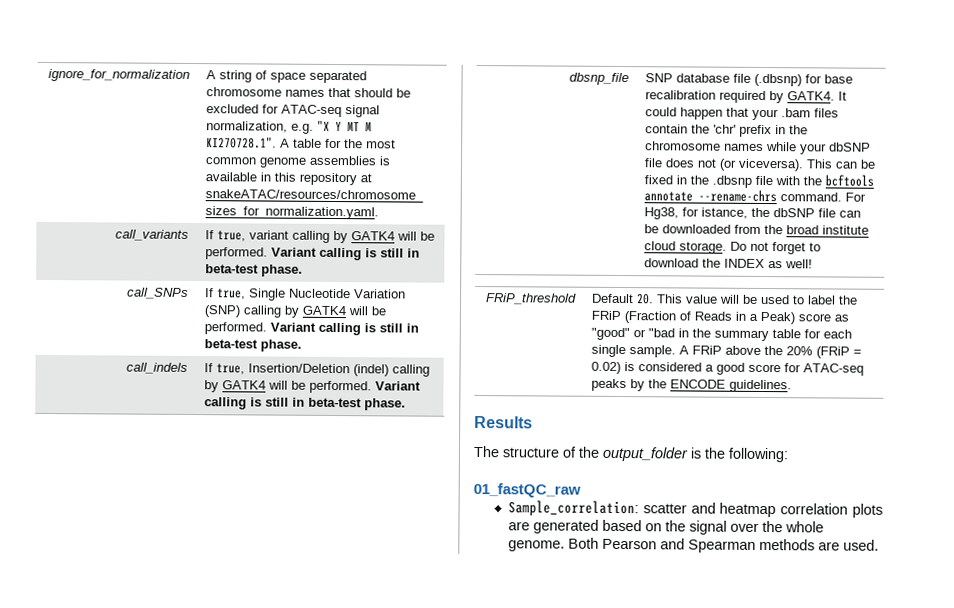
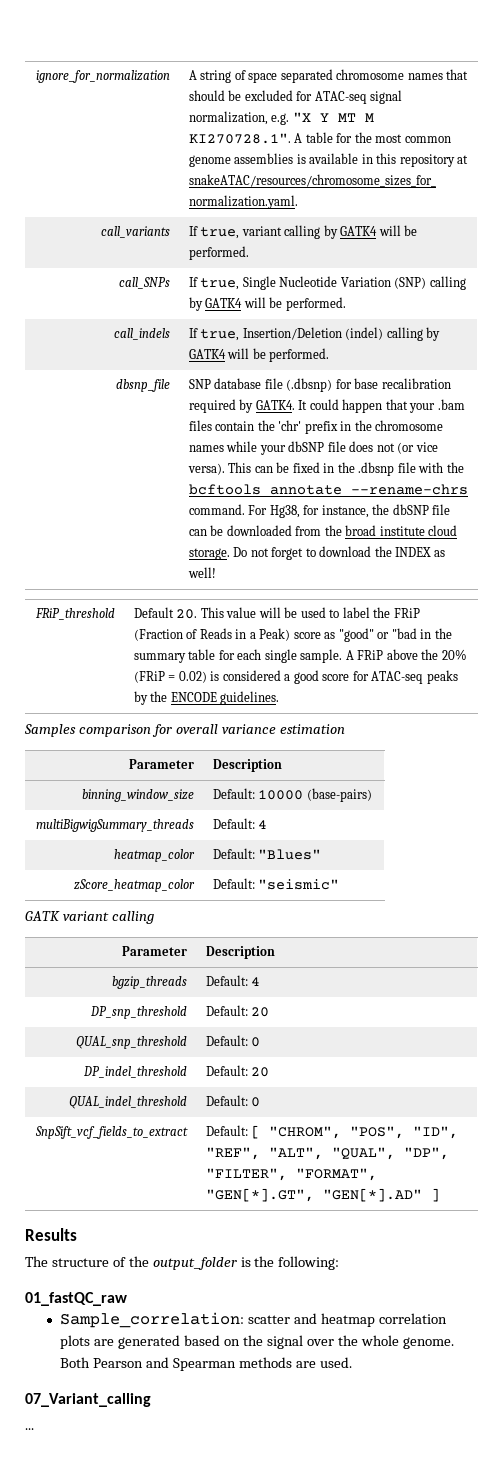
[271,247,421,261] [205,264,304,277] Variant calling is still in beta-test phase. -> (249, 253) none
[270,322,420,336] [204,339,303,352] Variant calling is still in beta-test phase. -> (346, 304) none
[375,381,422,391] [204,397,407,411] Variant calling is still in beta-test phase. -> (330, 355) none
[738,158,805,172] viceversa). -> [415,442,438,452] [187,463,225,475] vice versa).
[701,207,749,219] istance, -> [321,505,369,518] instance,
(793, 386) none -> [24,724,345,737] [129,759,195,769] [212,759,282,772] [82,789,195,802] [212,788,372,802] [36,819,195,832] [212,818,268,829] [114,849,196,862] [212,848,322,860] [74,879,196,892] [212,878,340,890] [25,911,154,924] [122,946,188,956] [205,946,275,959] [112,976,188,989] [205,975,261,986] [90,1006,188,1019] [205,1005,270,1017] [76,1036,188,1049] [205,1035,261,1047] [83,1066,188,1078] [205,1065,270,1077] [69,1096,188,1109] [205,1095,261,1107] [35,1126,189,1139] [205,1125,459,1139] [205,1147,449,1160] [205,1168,377,1181] [205,1188,440,1202] // Samples comparison for overall variance estimation // Parameter | Description // binning_window_size | Default: 10000 (base-pairs) // multiBigwigSummary_threads | Default: 4 // heatmap_color | Default: "Blues" // zScore_heatmap_color | Default: "seismic" // GATK variant calling // Parameter | Description // bgzip_threads | Default: 4 // DP_snp_threshold | Default: 20 // QUAL_snp_threshold | Default: 0 // DP_indel_threshold | Default: 20 // QUAL_indel_threshold | Default: 0 // SnpSift_vcf_fields_to_extract | Default: [ "CHROM", "POS", "ID", "REF", "ALT", "QUAL", "DP", "FILTER", "FORMAT", "GEN[*].GT", "GEN[*].AD" ]
(880, 545) none -> [25,1393,151,1407] [25,1428,34,1430] // 07_Variant_calling // ...

